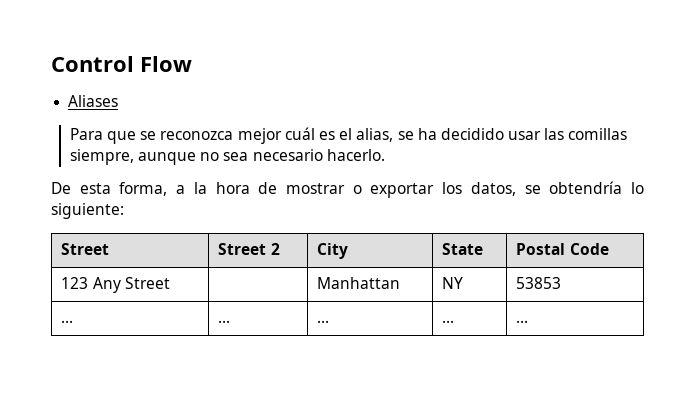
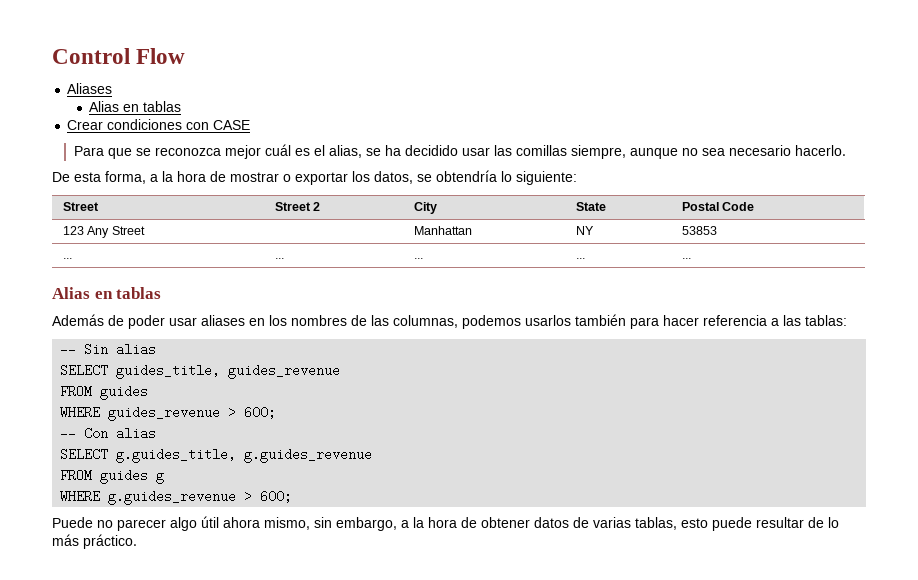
(119, 101) none -> [89,101,182,112] [67,119,251,130] // Alias en tablas // Crear condiciones con CASE
(529, 321) none -> [52,287,162,299] [52,314,847,329] [60,343,157,356] [60,364,341,379] [60,385,149,400] [60,406,277,421] [60,427,157,440] [60,448,373,463] [60,469,165,484] [60,490,293,505] [52,516,839,531] [52,534,137,549] // Alias en tablas // Además de poder usar aliases en los nombres de las columnas, podemos usarlos también para hacer referencia a las tablas: // -- Sin alias // SELECT guides_title, guides_revenue // FROM guides // WHERE guides_revenue > 600; // -- Con alias // SELECT g.guides_title, g.guides_revenue // FROM guides g // WHERE g.guides_revenue > 600; // Puede no parecer algo útil ahora mismo, sin embargo, a la hora de obtener datos de varias tablas, esto puede resultar de lo más práctico.

